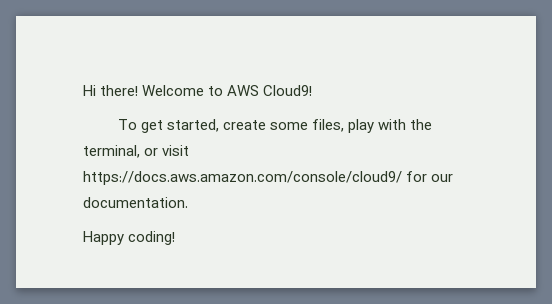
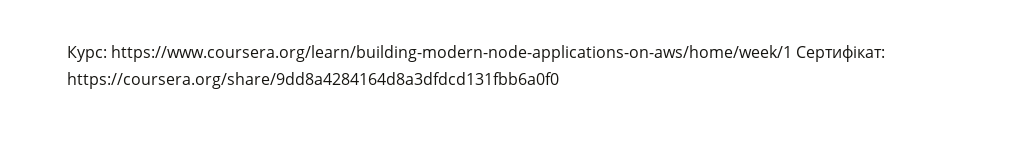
[83,85,313,96] [117,119,432,133] [83,145,190,158] [83,171,454,185] [83,197,188,208] [83,231,176,245] Hi there! Welcome to AWS Cloud9! // To get started, create some files, play with the terminal, or visit https://docs.aws.amazon.com/console/cloud9/ for our documentation. // Happy coding! -> [67,45,886,62] [67,72,559,89] Курс: https://www.coursera.org/learn/building-modern-node-applications-on-aws/home/week/1 Сертифікат: https://coursera.org/share/9dd8a4284164d8a3dfdcd131fbb6a0f0

